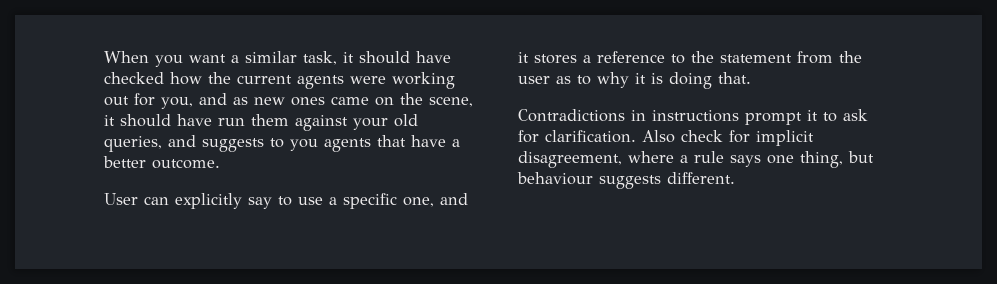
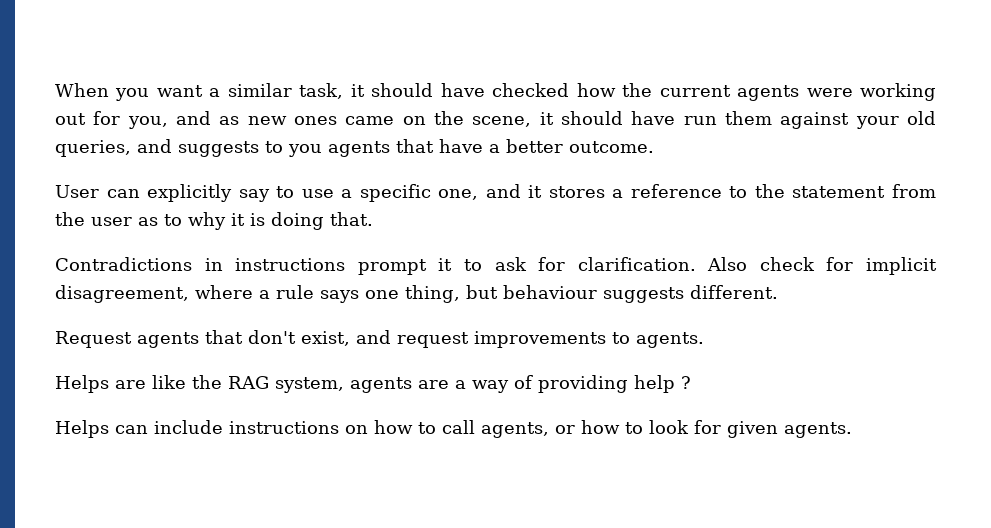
(735, 178) none -> [55,330,704,348] [55,375,691,393] [55,420,852,438] // Request agents that don't exist, and request improvements to agents. // Helps are like the RAG system, agents are a way of providing help ? // Helps can include instructions on how to call agents, or how to look for given agents.

